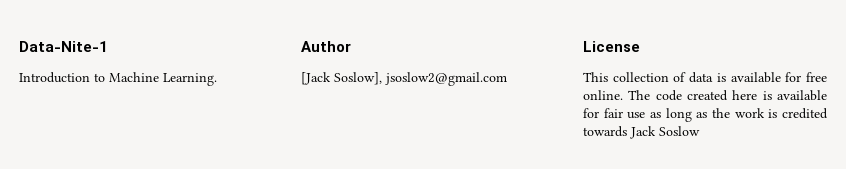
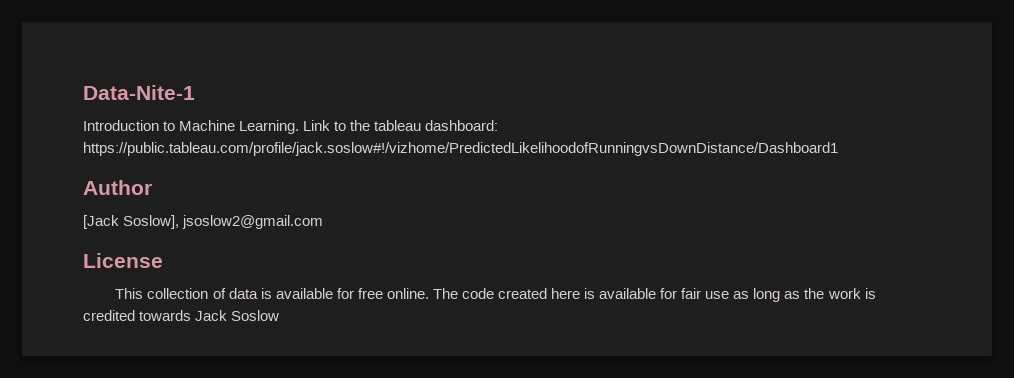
(217, 79) none -> [303,120,499,131] [83,142,838,156] Link to the tableau dashboard: https://public.tableau.com/profile/jack.soslow#!/vizhome/PredictedLikelihoodofRunningvsDownDistance/Dashboard1

